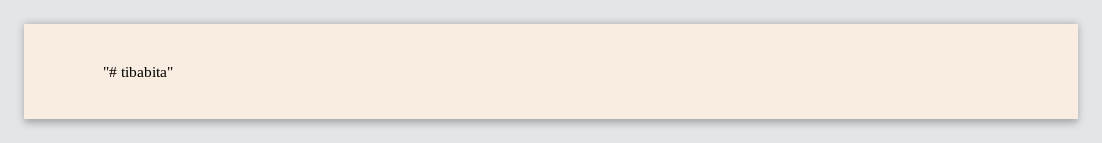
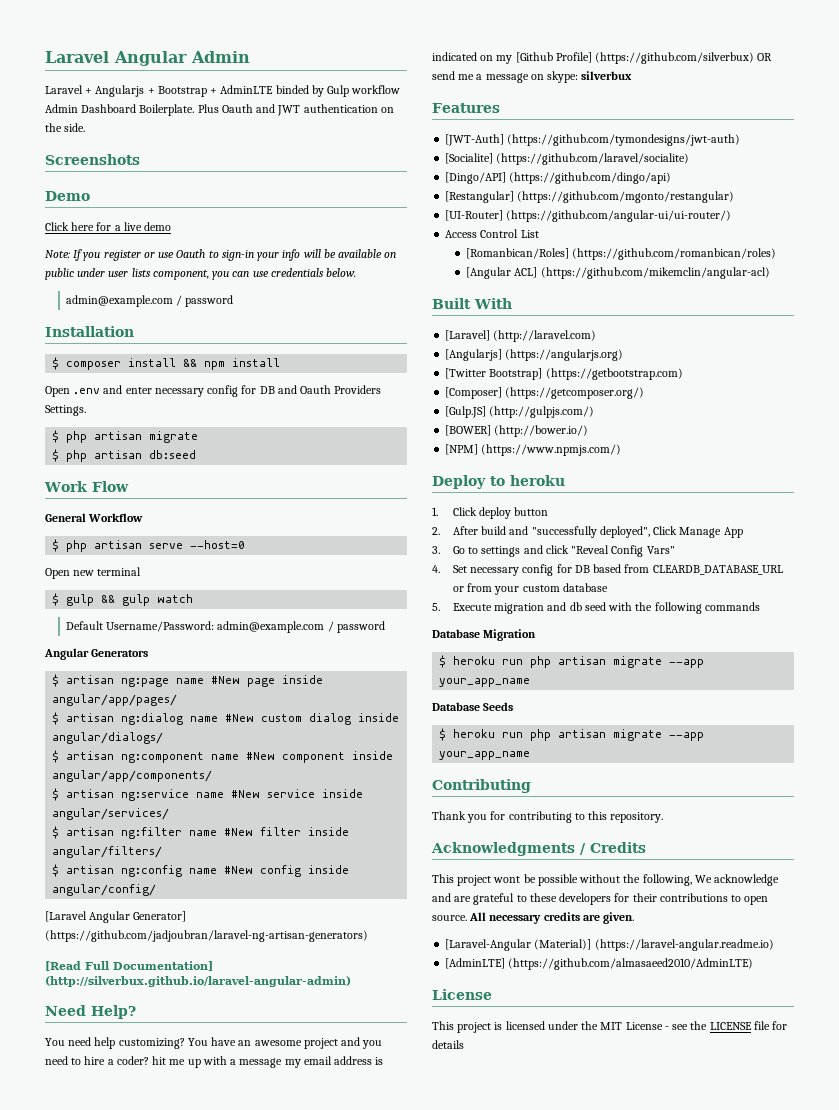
[103,67,174,77] "# tibabita" -> [45,51,250,66] [45,85,401,97] [45,104,394,116] [45,123,86,132] [45,154,140,165] [45,191,90,201] [45,222,172,231] [45,249,397,261] [45,268,357,280] [65,295,234,307] [45,326,134,337] [52,357,281,370] [45,385,382,397] [45,405,86,416] [52,430,199,443] [52,449,197,462] [44,481,129,492] [45,513,144,522] [52,539,246,552] [45,567,142,579] [52,593,194,606] [65,621,385,633] [44,648,149,660] [52,674,324,687] [52,694,178,706] [52,712,400,725] [52,732,164,744] [52,750,394,763] [52,770,213,782] [52,788,364,801] [52,808,170,820] [52,826,350,839] [52,846,163,858] [52,864,350,877] [52,884,157,896] [45,911,187,923] [45,930,368,942] [45,961,213,971] [45,976,351,987] [45,1005,136,1019] [45,1037,383,1049] [45,1056,384,1068] [432,52,773,64] [432,71,633,83] [432,103,500,113] [445,134,741,146] [445,153,690,165] [445,172,672,184] [445,191,735,203] [445,210,732,222] [445,229,539,238] [466,248,777,260] [466,267,770,279] [432,298,512,309] [445,330,597,342] [445,349,624,361] [445,368,683,380] [445,387,645,399] [445,406,595,418] [445,425,589,437] [445,444,622,456] [432,475,565,489] [432,507,549,519] [432,526,743,538] [432,545,675,557] [432,564,783,576] [452,583,608,595] [432,602,760,614] [432,629,537,641] [439,655,705,668] [439,678,531,687] [432,702,514,711] [439,728,705,741] [439,751,531,760] [432,779,531,793] [432,811,664,823] [431,842,646,856] [432,874,780,886] [432,893,769,905] [432,912,635,924] [445,939,774,951] [445,958,754,970] [432,989,492,1000] [432,1021,788,1033] [432,1040,464,1049] Laravel Angular Admin // Laravel + Angularjs + Bootstrap + AdminLTE binded by Gulp workflow Admin Dashboard Boilerplate. Plus Oauth and JWT authentication on the side. // Screenshots // Demo // Click here for a live demo // Note: If you register or use Oauth to sign-in your info will be available on public under user lists component, you can use credentials below. // admin@example.com / password // Installation // $ composer install && npm install // Open .env and enter necessary config for DB and Oauth Providers Settings. // $ php artisan migrate // $ php artisan db:seed // Work Flow // General Workflow // $ php artisan serve --host=0 // Open new terminal // $ gulp && gulp watch // Default Username/Password: admin@example.com / password // Angular Generators // $ artisan ng:page name #New page inside angular/app/pages/ // $ artisan ng:dialog name #New custom dialog inside angular/dialogs/ // $ artisan ng:component name #New component inside angular/app/components/ // $ artisan ng:service name #New service inside angular/services/ // $ artisan ng:filter name #New filter inside angular/filters/ // $ artisan ng:config name #New config inside angular/config/ // [Laravel Angular Generator] (https://github.com/jadjoubran/laravel-ng-artisan-generators) // [Read Full Documentation] (http://silverbux.github.io/laravel-angular-admin) // Need Help? // You need help customizing? You have an awesome project and you need to hire a coder? hit me up with a message my email address is indicated on my [Github Profile] (https://github.com/silverbux) OR send me a message on skype: silverbux // Features // [JWT-Auth] (https://github.com/tymondesigns/jwt-auth) // [Socialite] (https://github.com/laravel/socialite) // [Dingo/API] (https://github.com/dingo/api) // [Restangular] (https://github.com/mgonto/restangular) // [UI-Router] (https://github.com/angular-ui/ui-router/) // Access Control List // [Romanbican/Roles] (https://github.com/romanbican/roles) // [Angular ACL] (https://github.com/mikemclin/angular-acl) // Built With // [Laravel] (http://laravel.com) // [Angularjs] (https://angularjs.org) // [Twitter Bootstrap] (https://getbootstrap.com) // [Composer] (https://getcomposer.org/) // [Gulp.JS] (http://gulpjs.com/) // [BOWER] (http://bower.io/) // [NPM] (https://www.npmjs.com/) // Deploy to heroku // 1. Click deploy button // 2. After build and "successfully deployed", Click Manage App // 3. Go to settings and click "Reveal Config Vars" // 4. Set necessary config for DB based from CLEARDB_DATABASE_URL or from your custom database // 5. Execute migration and db seed with the following commands // Database Migration // $ heroku run php artisan migrate --app your_app_name // Database Seeds // $ heroku run php artisan migrate --app your_app_name // Contributing // Thank you for contributing to this repository. // Acknowledgments / Credits // This project wont be possible without the following, We acknowledge and are grateful to these developers for their contributions to open source. All necessary credits are given. // [Laravel-Angular (Material)] (https://laravel-angular.readme.io) // [AdminLTE] (https://github.com/almasaeed2010/AdminLTE) // License // This project is licensed under the MIT License - see the LICENSE file for details

